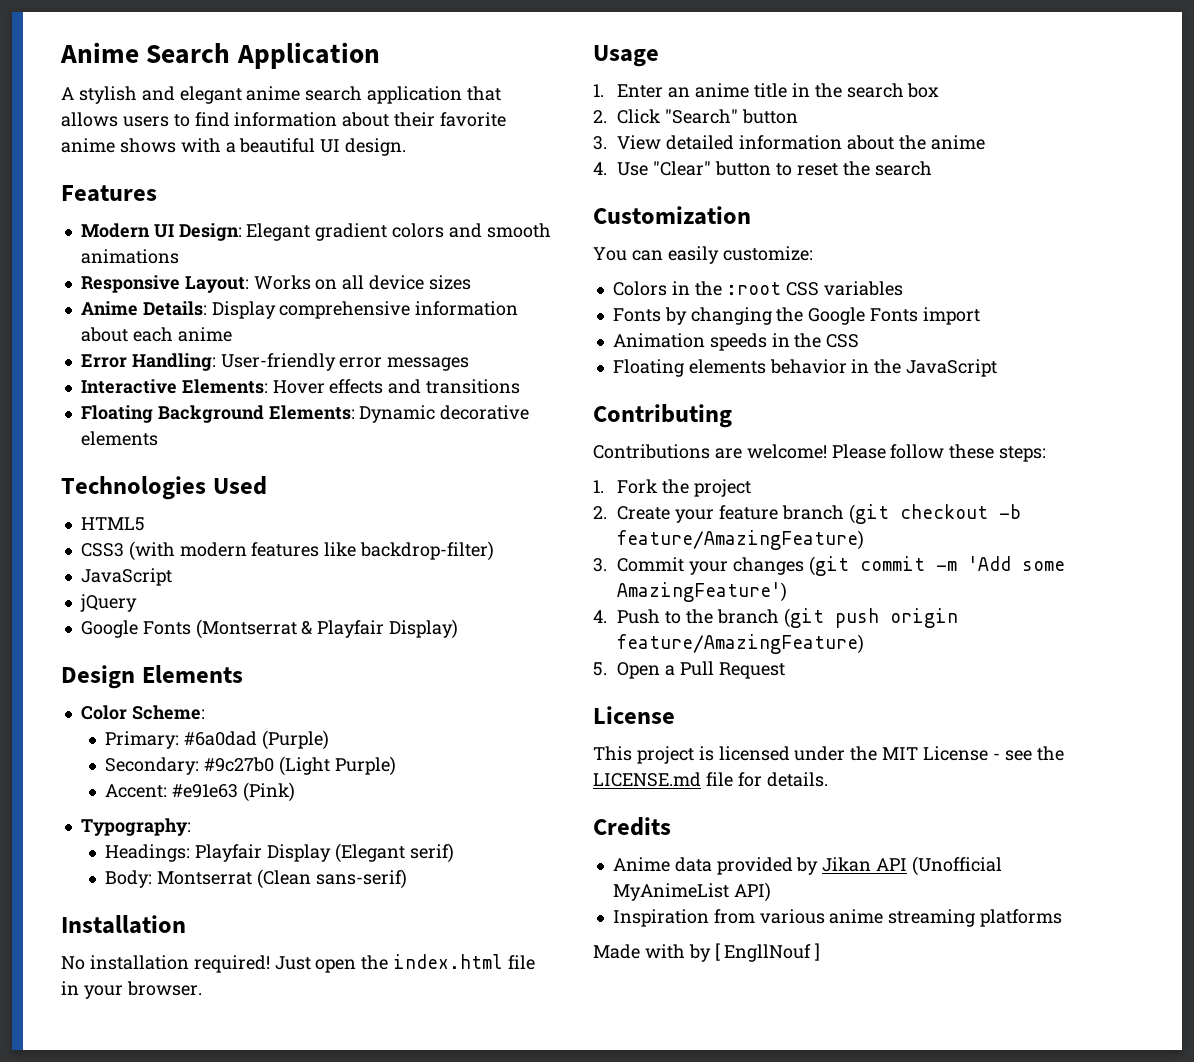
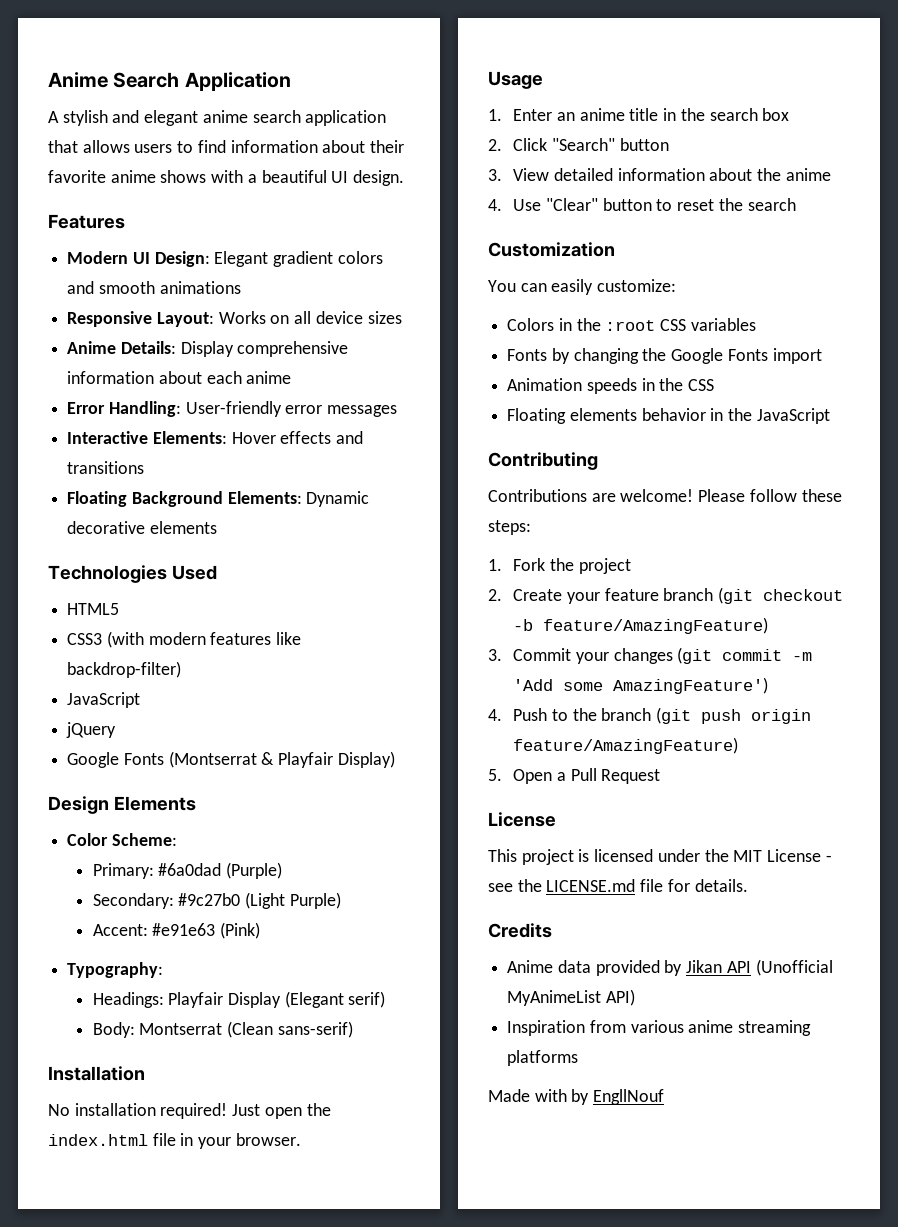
[714,943,821,962] [ EngllNouf ] -> [593,1089,665,1105] EngllNouf

